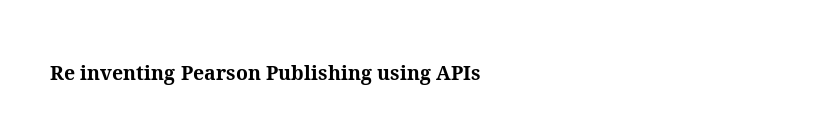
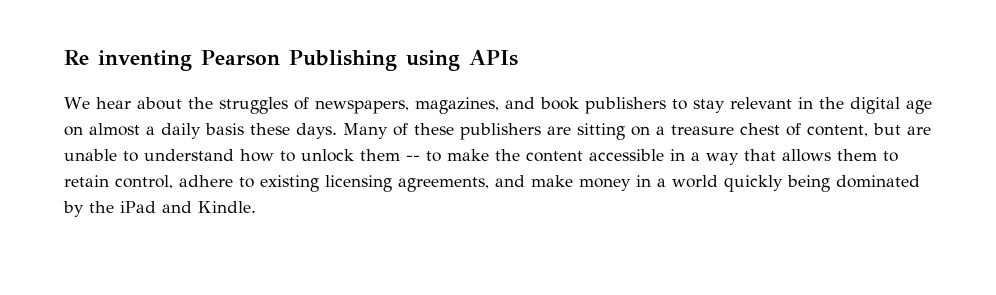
(482, 73) none -> [64,97,932,114] [64,123,931,140] [64,149,898,165] [64,175,920,192] [63,201,256,217] // We hear about the struggles of newspapers, magazines, and book publishers to stay relevant in the digital age on almost a daily basis these days. Many of these publishers are sitting on a treasure chest of content, but are unable to understand how to unlock them -- to make the content accessible in a way that allows them to retain control, adhere to existing licensing agreements, and make money in a world quickly being dominated by the iPad and Kindle.

